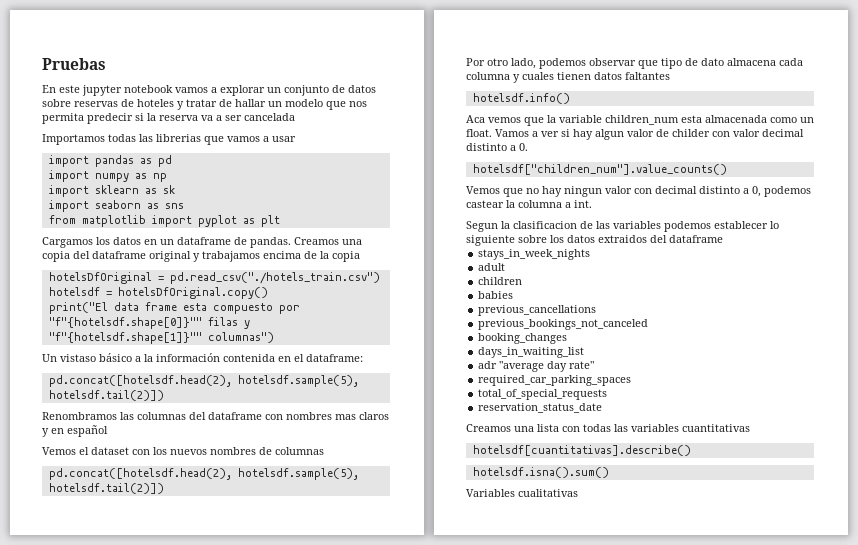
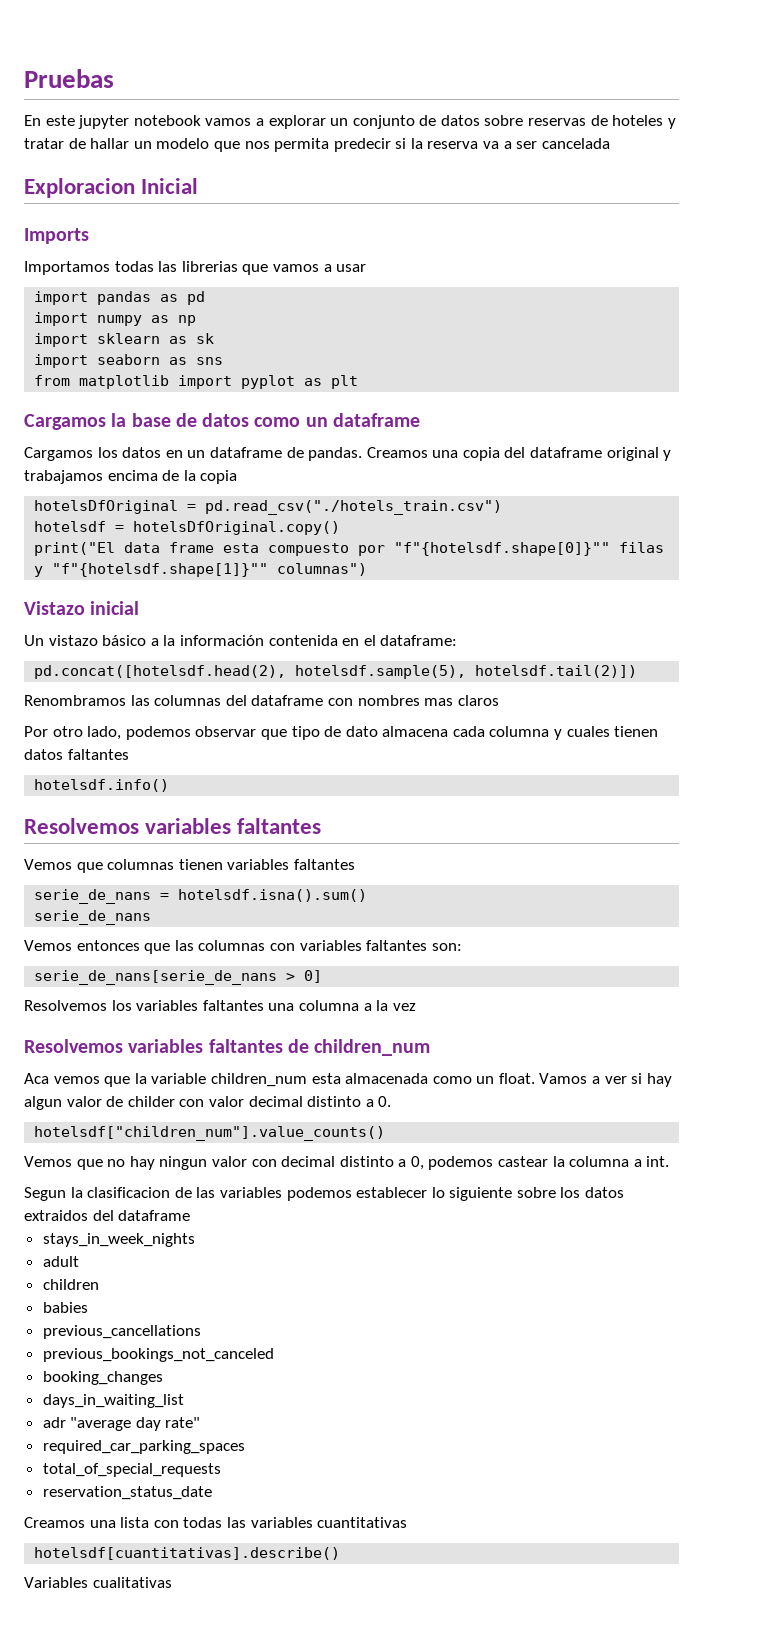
(295, 117) none -> [24,178,199,198] [24,228,89,244] // Exploracion Inicial // Imports
(280, 221) none -> [24,413,420,430] // Cargamos la base de datos como un dataframe
(274, 337) none -> [24,601,140,615] // Vistazo inicial
[60,354,96,362] vistaso -> [48,635,98,646] vistazo
[42,425,108,437] [42,447,324,455] [48,468,359,480] [48,483,164,494] y en español // Vemos el dataset con los nuevos nombres de columnas // pd.concat([hotelsdf.head(2), hotelsdf.sample(5), hotelsdf.tail(2)]) -> (499, 700) none
(570, 98) none -> [24,818,322,834] [24,859,355,873] [34,889,368,904] [34,910,152,925] [24,940,462,954] [34,970,323,985] [24,1000,416,1011] [24,1039,431,1056] // Resolvemos variables faltantes // Vemos que columnas tienen variables faltantes // serie_de_nans = hotelsdf.isna().sum() // serie_de_nans // Vemos entonces que las columnas con variables faltantes son: // serie_de_nans[serie_de_nans > 0] // Resolvemos los variables faltantes una columna a la vez // Resolvemos variables faltantes de children_num
[472,467,609,478] // hotelsdf.isna().sum() -> (341, 1553) none

